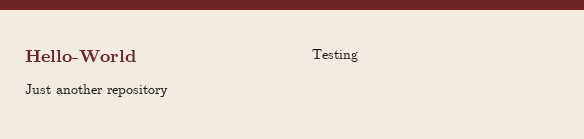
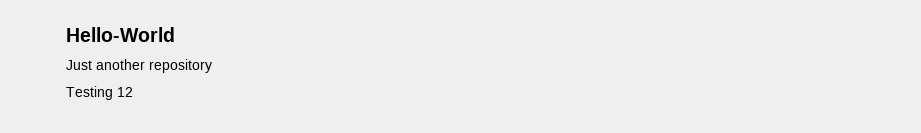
(358, 55) none -> [117,87,133,97] 12

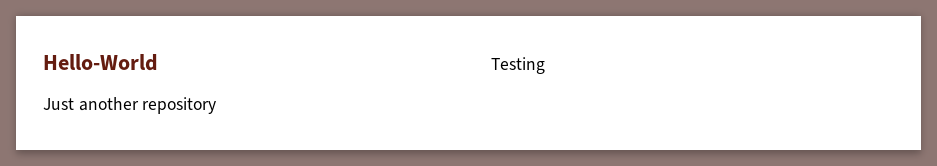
[117,87,133,97] 12 -> (545, 65) none

